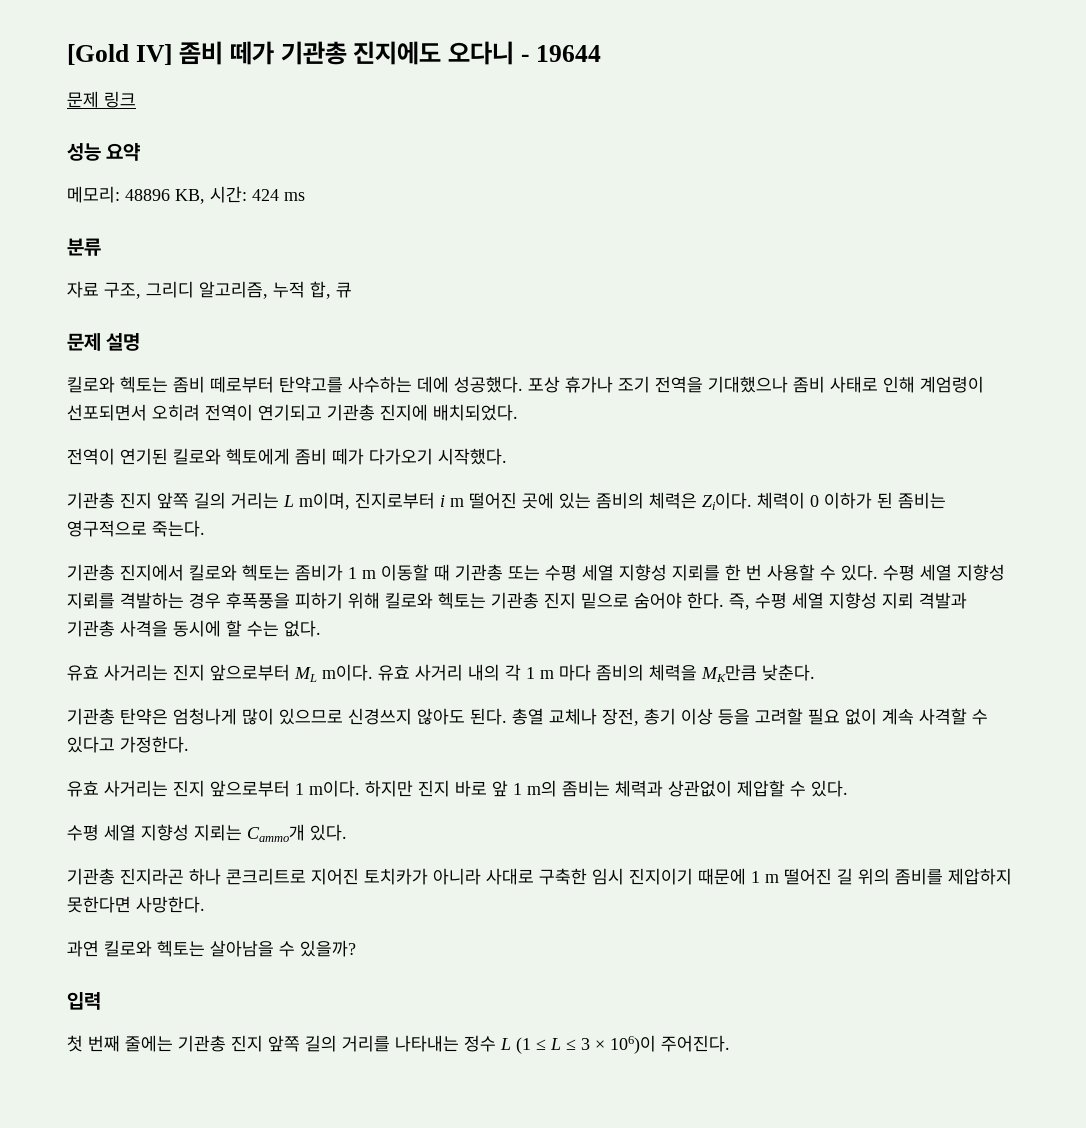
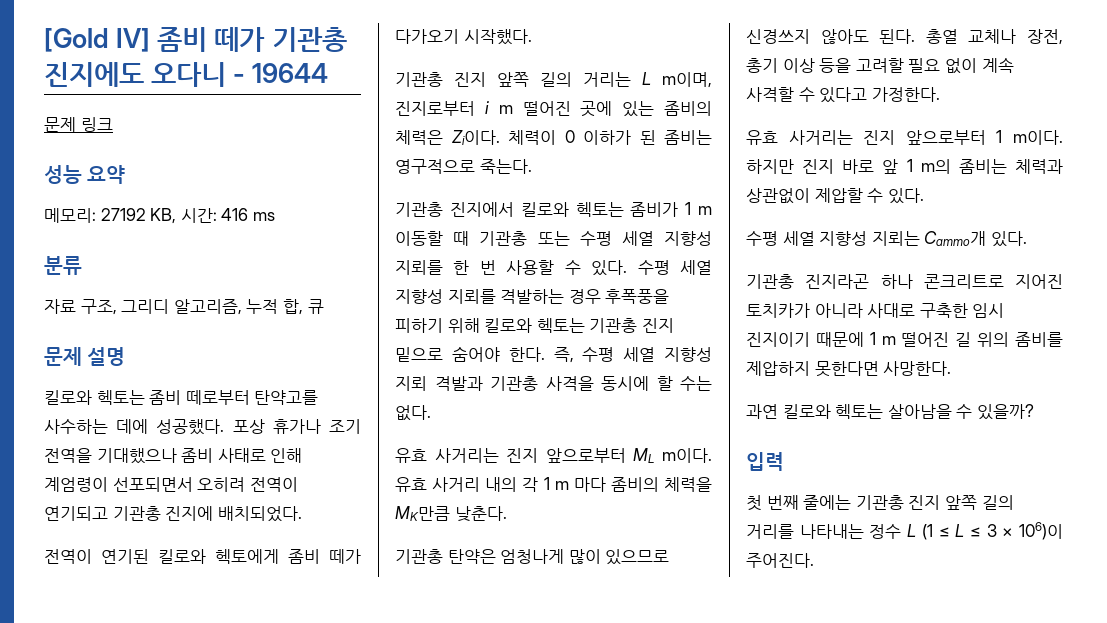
[125,189,170,201] 48896 -> [100,208,146,221] 27192
[252,189,279,201] 424 -> [221,208,249,221] 416

